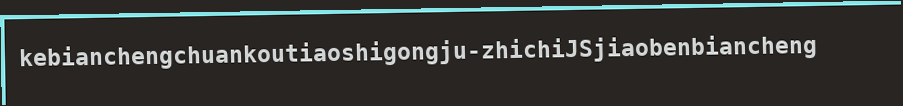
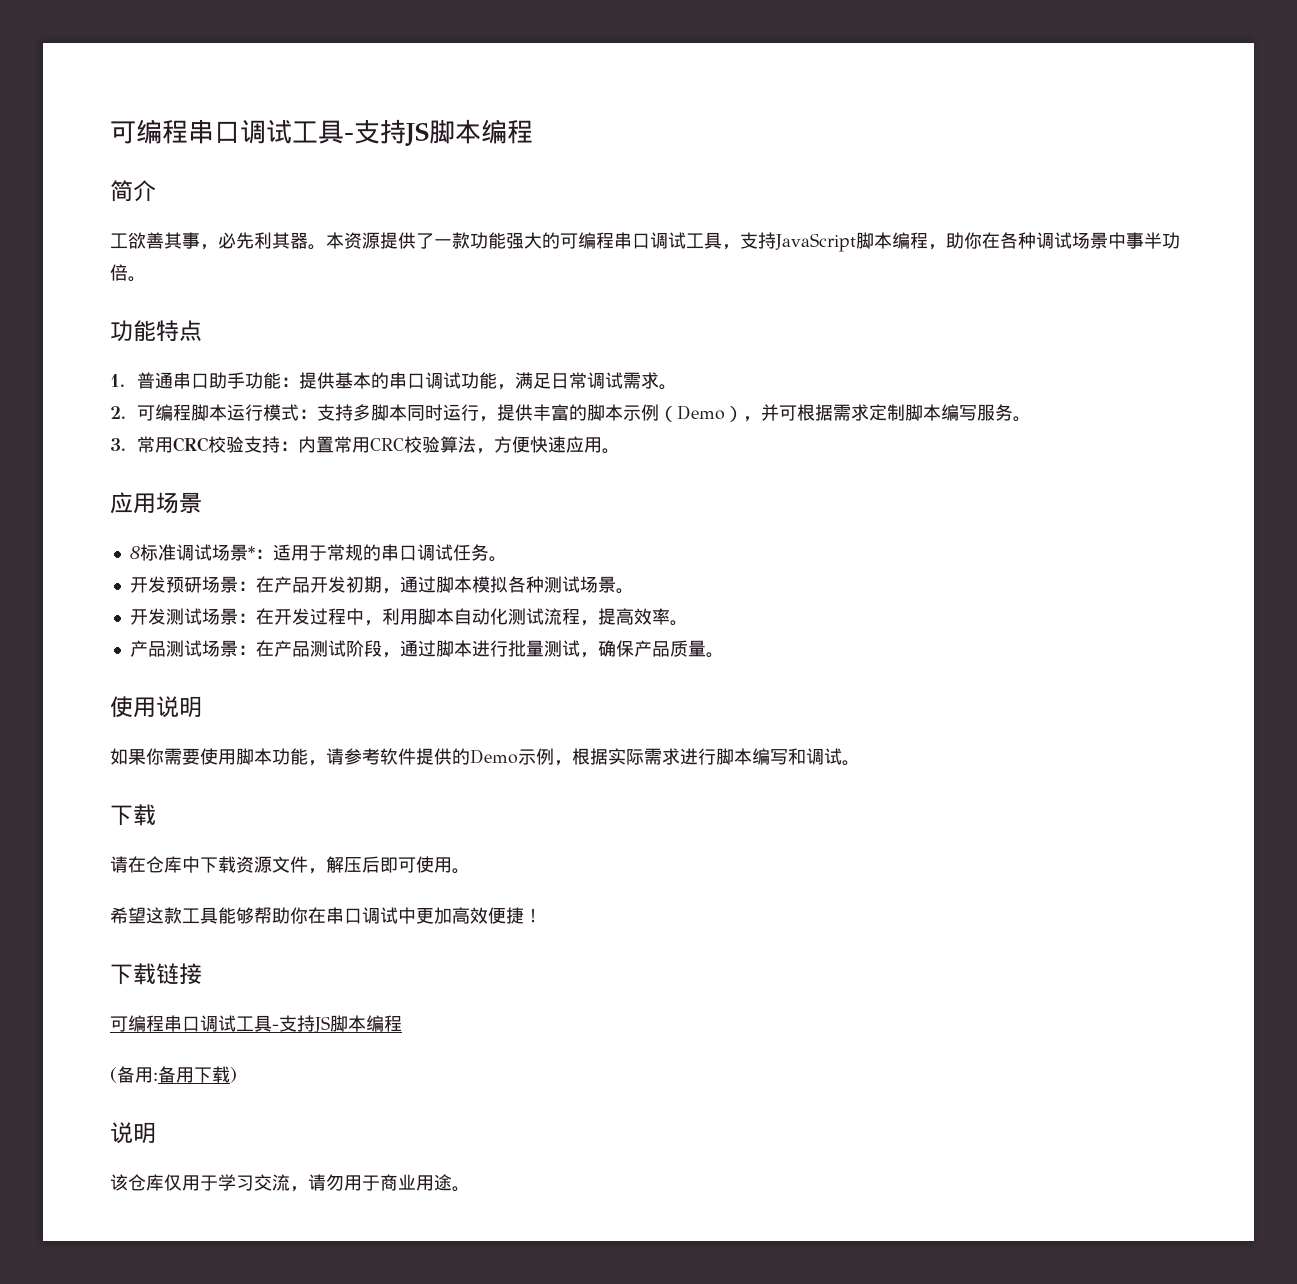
[18,33,818,72] kebianchengchuankoutiaoshigongju-zhichiJSjiaobenbiancheng -> [110,119,533,147] [110,180,156,202] [110,232,1180,252] [110,264,146,282] [110,320,202,342] [110,372,678,390] [110,404,1032,422] [110,436,621,454] [110,492,202,514] [129,544,507,562] [129,576,634,594] [129,608,688,626] [129,640,724,658] [110,696,202,718] [110,748,860,766] [110,804,156,826] [110,856,470,874] [110,907,542,924] [110,963,202,985] [110,1015,402,1033] [110,1066,237,1083] [110,1122,156,1144] [110,1174,470,1192] 可编程串口调试工具-支持JS脚本编程 // 简介 // 工欲善其事，必先利其器。本资源提供了一款功能强大的可编程串口调试工具，支持JavaScript脚本编程，助你在各种调试场景中事半功倍。 // 功能特点 // 1.普通串口助手功能：提供基本的串口调试功能，满足日常调试需求。 // 2.可编程脚本运行模式：支持多脚本同时运行，提供丰富的脚本示例（Demo），并可根据需求定制脚本编写服务。 // 3.常用CRC校验支持：内置常用CRC校验算法，方便快速应用。 // 应用场景 // 8标准调试场景*：适用于常规的串口调试任务。 // 开发预研场景：在产品开发初期，通过脚本模拟各种测试场景。 // 开发测试场景：在开发过程中，利用脚本自动化测试流程，提高效率。 // 产品测试场景：在产品测试阶段，通过脚本进行批量测试，确保产品质量。 // 使用说明 // 如果你需要使用脚本功能，请参考软件提供的Demo示例，根据实际需求进行脚本编写和调试。 // 下载 // 请在仓库中下载资源文件，解压后即可使用。 // 希望这款工具能够帮助你在串口调试中更加高效便捷！ // 下载链接 // 可编程串口调试工具-支持JS脚本编程 // (备用:备用下载) // 说明 // 该仓库仅用于学习交流，请勿用于商业用途。

